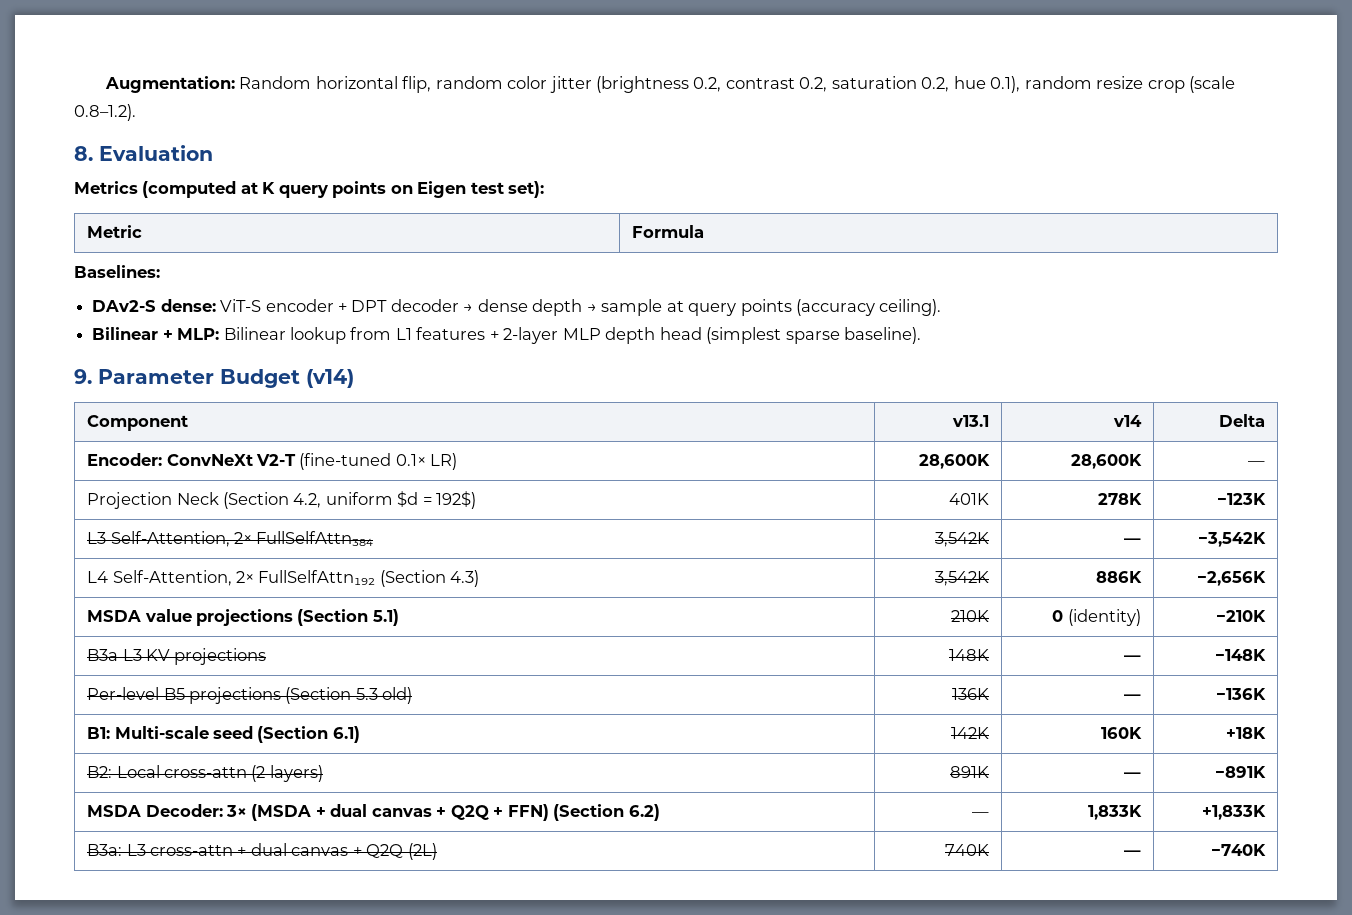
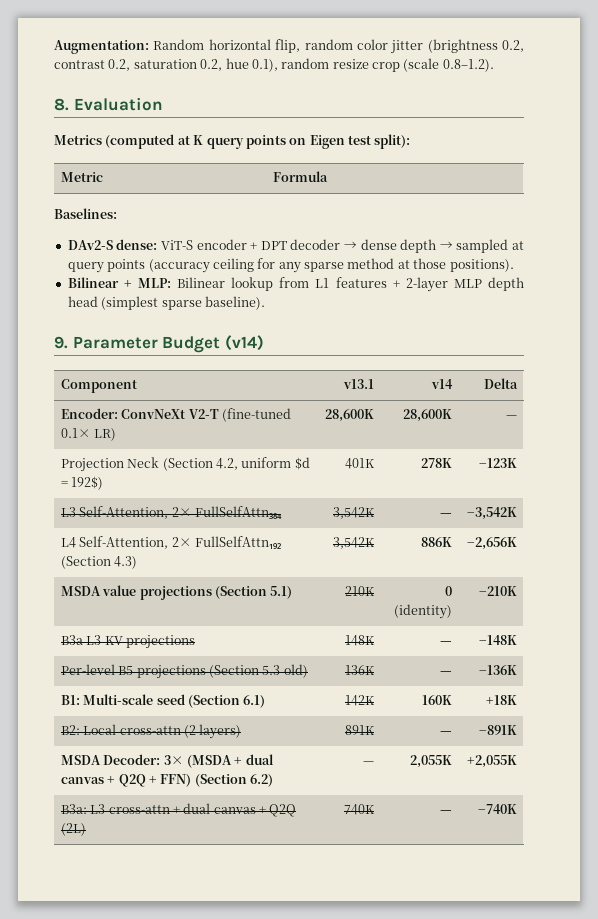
[508,181,545,198] set): -> [374,134,411,149] split):
[601,299,663,316] sample -> [456,239,509,253] sampled
[879,299,942,316] ceiling). -> [212,258,514,273] ceiling for any sparse method at those positions).
[1087,805,1142,820] [1201,805,1266,820] 1,833K | +1,833K -> [410,755,453,768] [467,755,518,768] 2,055K | +2,055K

